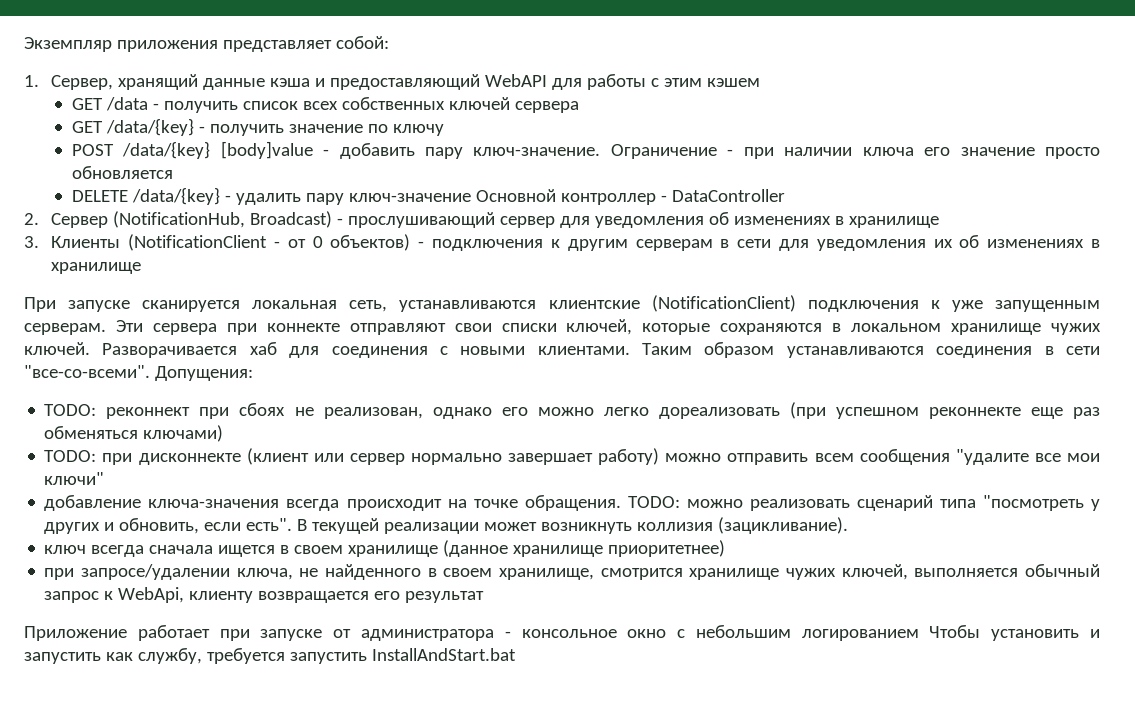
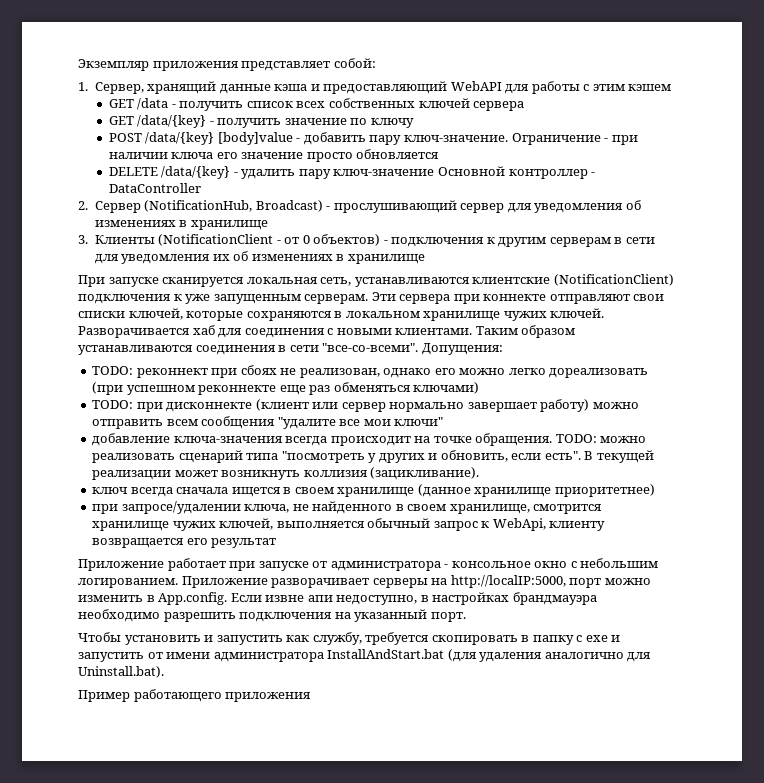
[801,629,919,641] логированием -> [78,575,651,588] [78,592,597,605] [78,609,466,622] логированием. Приложение разворачивает серверы на http://localIP:5000, порт можно изменить в App.config. Если извне апи недоступно, в настройках брандмауэра необходимо разрешить подключения на указанный порт. //
[289,648,516,664] запустить InstallAndStart.bat -> [431,635,621,645] [78,649,652,662] [78,666,164,678] [78,689,312,702] скопировать в папку с exe и запустить от имени администратора InstallAndStart.bat (для удаления аналогично для Uninstall.bat). // Пример работающего приложения

